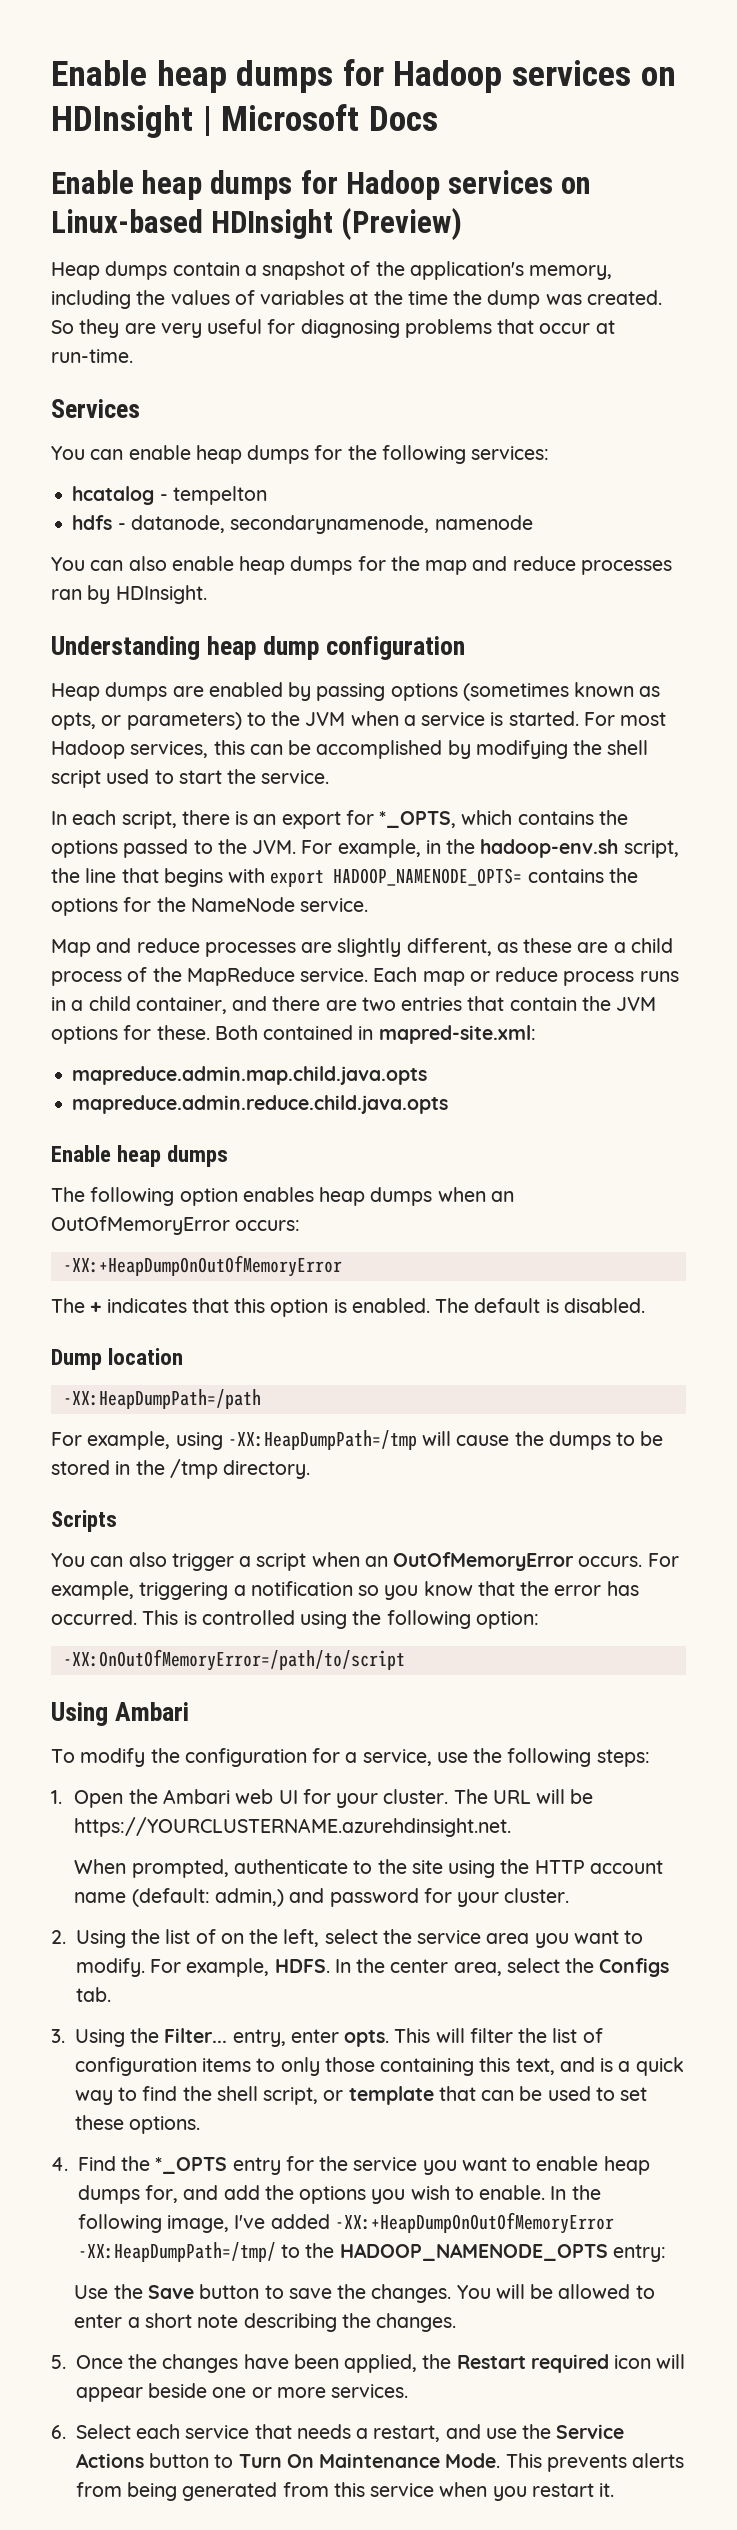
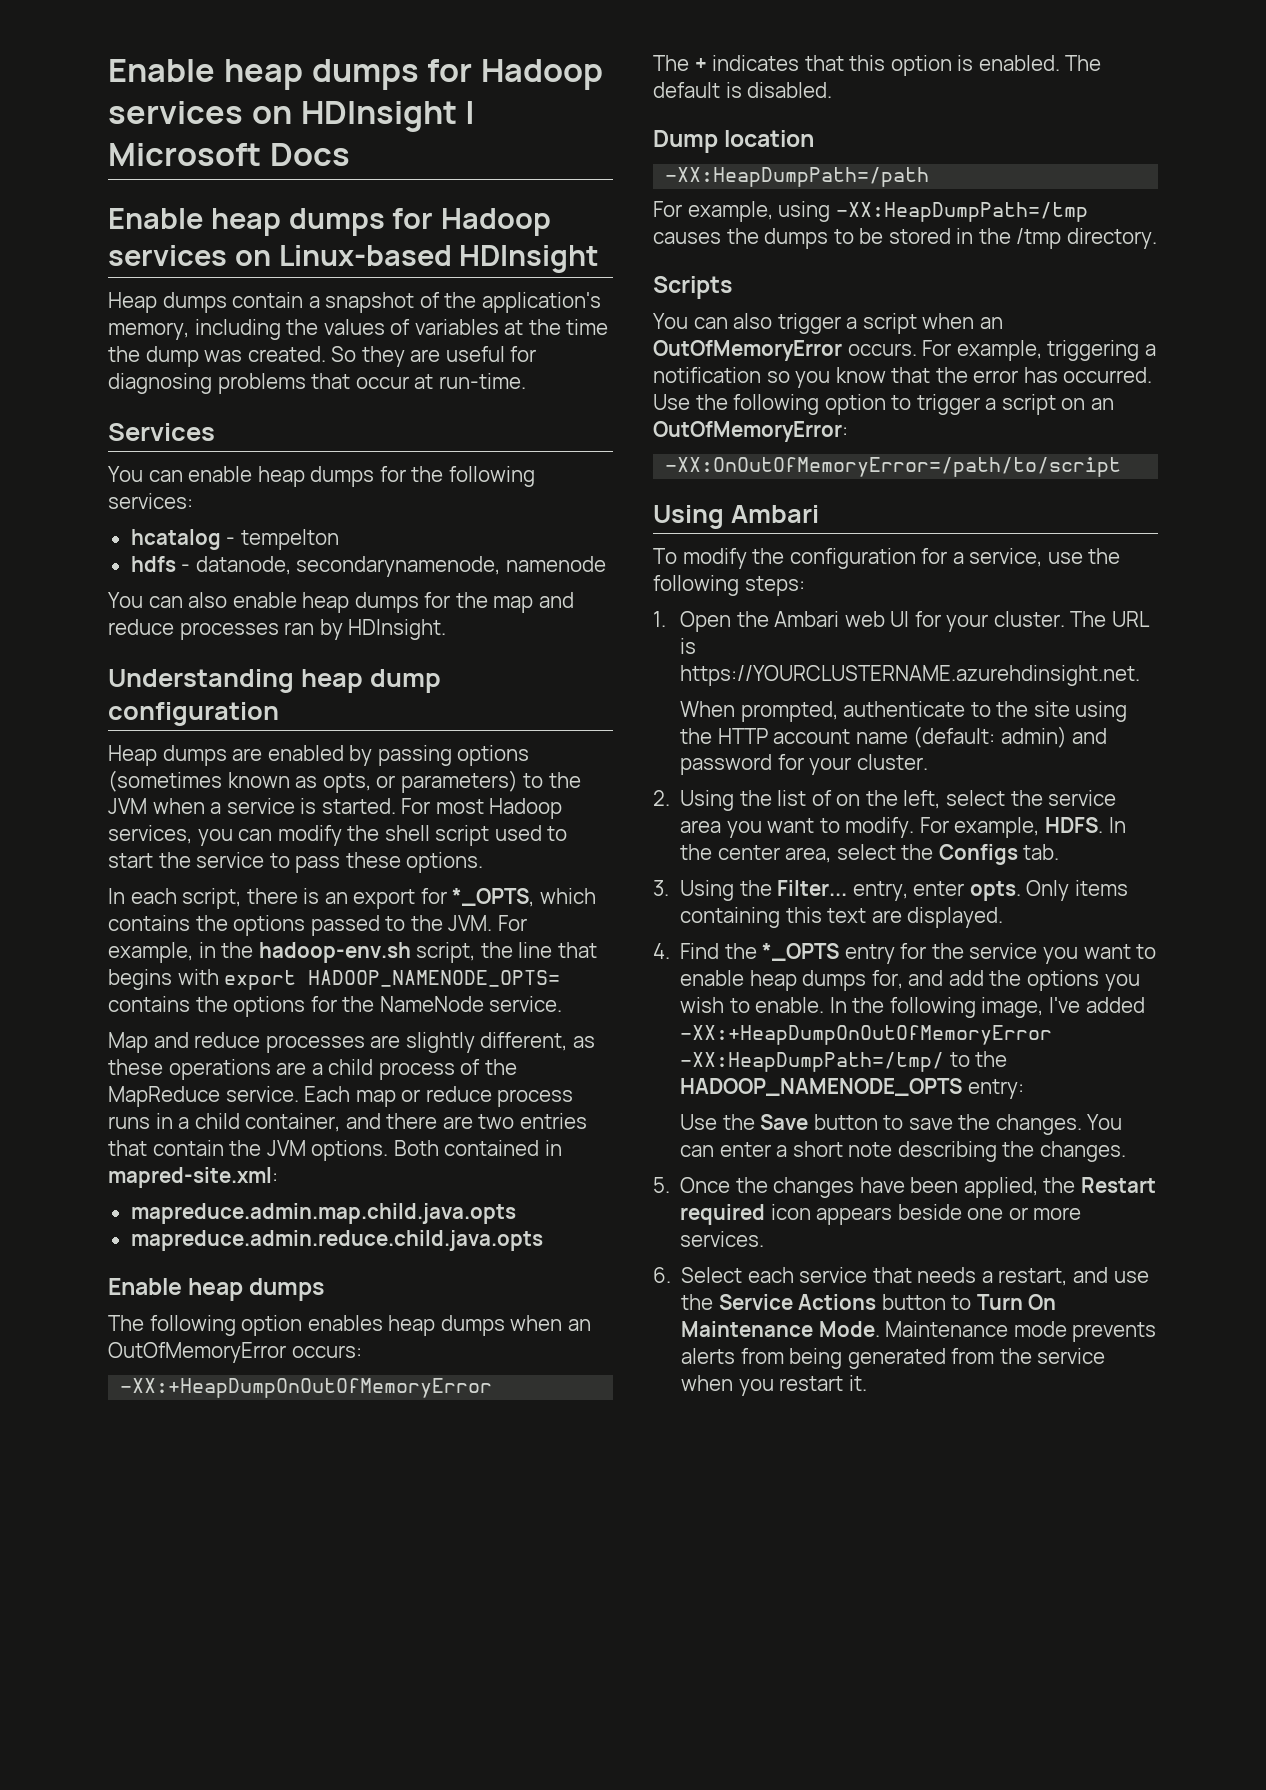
[341,208,463,241] (Preview) -> (600, 259) none
[160,323,202,338] very -> (441, 355) none
[213,740,568,759] this can be accomplished by modifying -> [197,825,342,846] you can modify
[261,770,330,784] service. -> [196,852,484,873] service to pass these options.
(573, 945) none -> [168,1059,271,1080] operations
[51,1025,210,1044] options for these. -> [311,1140,389,1161] options.
[422,1431,510,1446] will cause -> [653,232,721,244] causes
[142,1610,539,1629] This is controlled using the following option: -> [653,394,1114,415] [653,421,848,442] Use the following option to trigger a script on an OutOfMemoryError:
[536,1789,594,1804] will be -> [679,638,696,654] is
[215,1888,285,1907] admin,) -> [1000,726,1067,748] admin)
[394,2028,603,2043] [74,2057,684,2076] [74,2086,648,2105] [74,2115,201,2134] This will filter the list of configuration items to only those containing this text, and is a quick way to find the shell script, or template that can be used to set these options. -> [1026,880,1128,901] [679,907,1004,928] Only items containing this text are displayed.
[495,2284,655,2299] will be allowed to -> [679,1145,714,1157] can
[656,2354,686,2369] [75,2387,143,2402] will appear -> [816,1207,893,1225] appears
[505,2453,542,2468] This -> [885,1321,1067,1337] Maintenance mode
[333,2482,365,2497] this -> [999,1348,1032,1364] the

